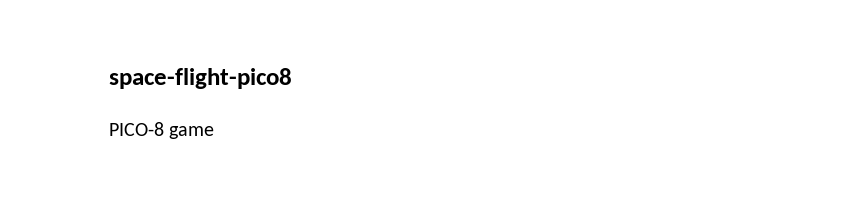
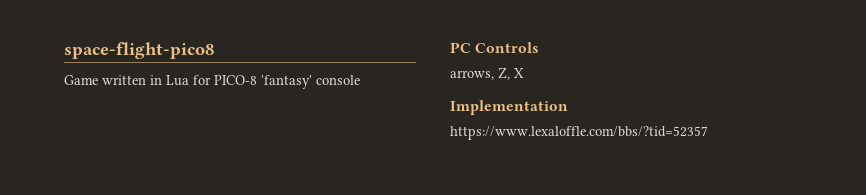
[109,122,215,139] PICO-8 game -> [64,75,360,89] [450,42,540,53] [450,67,524,80] [450,100,568,115] [450,126,708,140] Game written in Lua for PICO-8 'fantasy' console // PC Controls // arrows, Z, X // Implementation // https://www.lexaloffle.com/bbs/?tid=52357

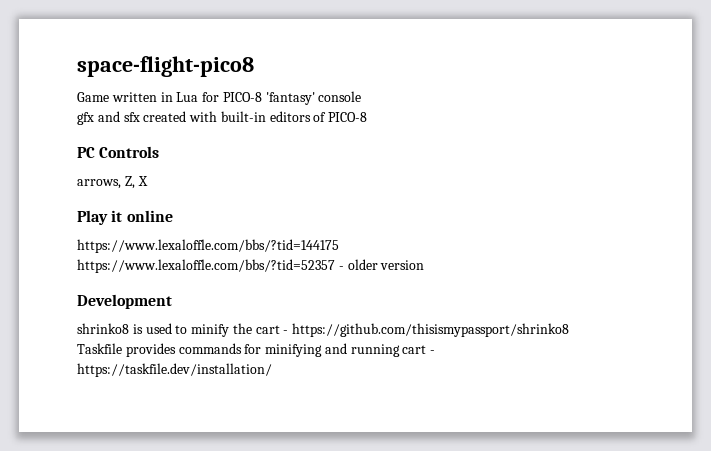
(360, 80) none -> [77,111,368,125] // gfx and sfx created with built-in editors of PICO-8
[450,100,568,115] [450,126,708,140] Implementation // https://www.lexaloffle.com/bbs/?tid=52357 -> [77,210,173,225] [77,239,339,253] [77,259,425,273] [77,294,172,309] [77,323,570,337] [77,343,436,357] [77,363,272,377] Play it online // https://www.lexaloffle.com/bbs/?tid=144175 // https://www.lexaloffle.com/bbs/?tid=52357 - older version // Development // shrinko8 is used to minify the cart - https://github.com/thisismypassport/shrinko8 // Taskfile provides commands for minifying and running cart - https://taskfile.dev/installation/

